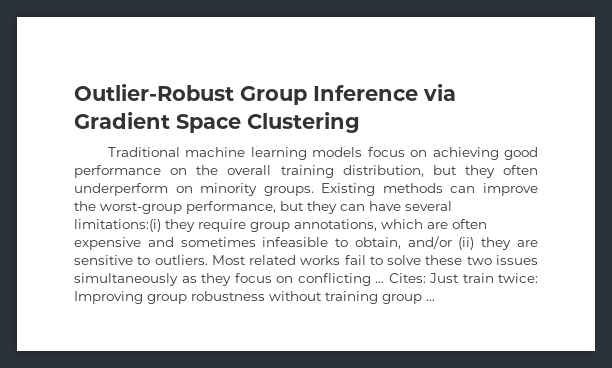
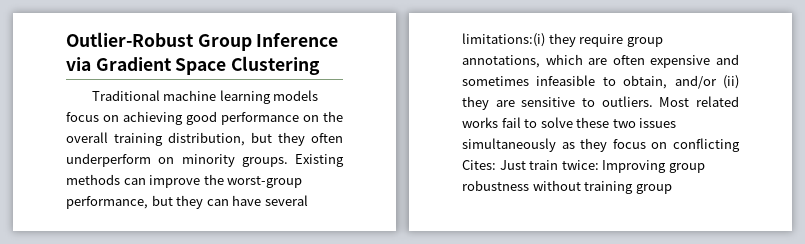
[375,281,384,283] … -> (740, 145) none
[426,299,435,301] … -> (672, 189) none

